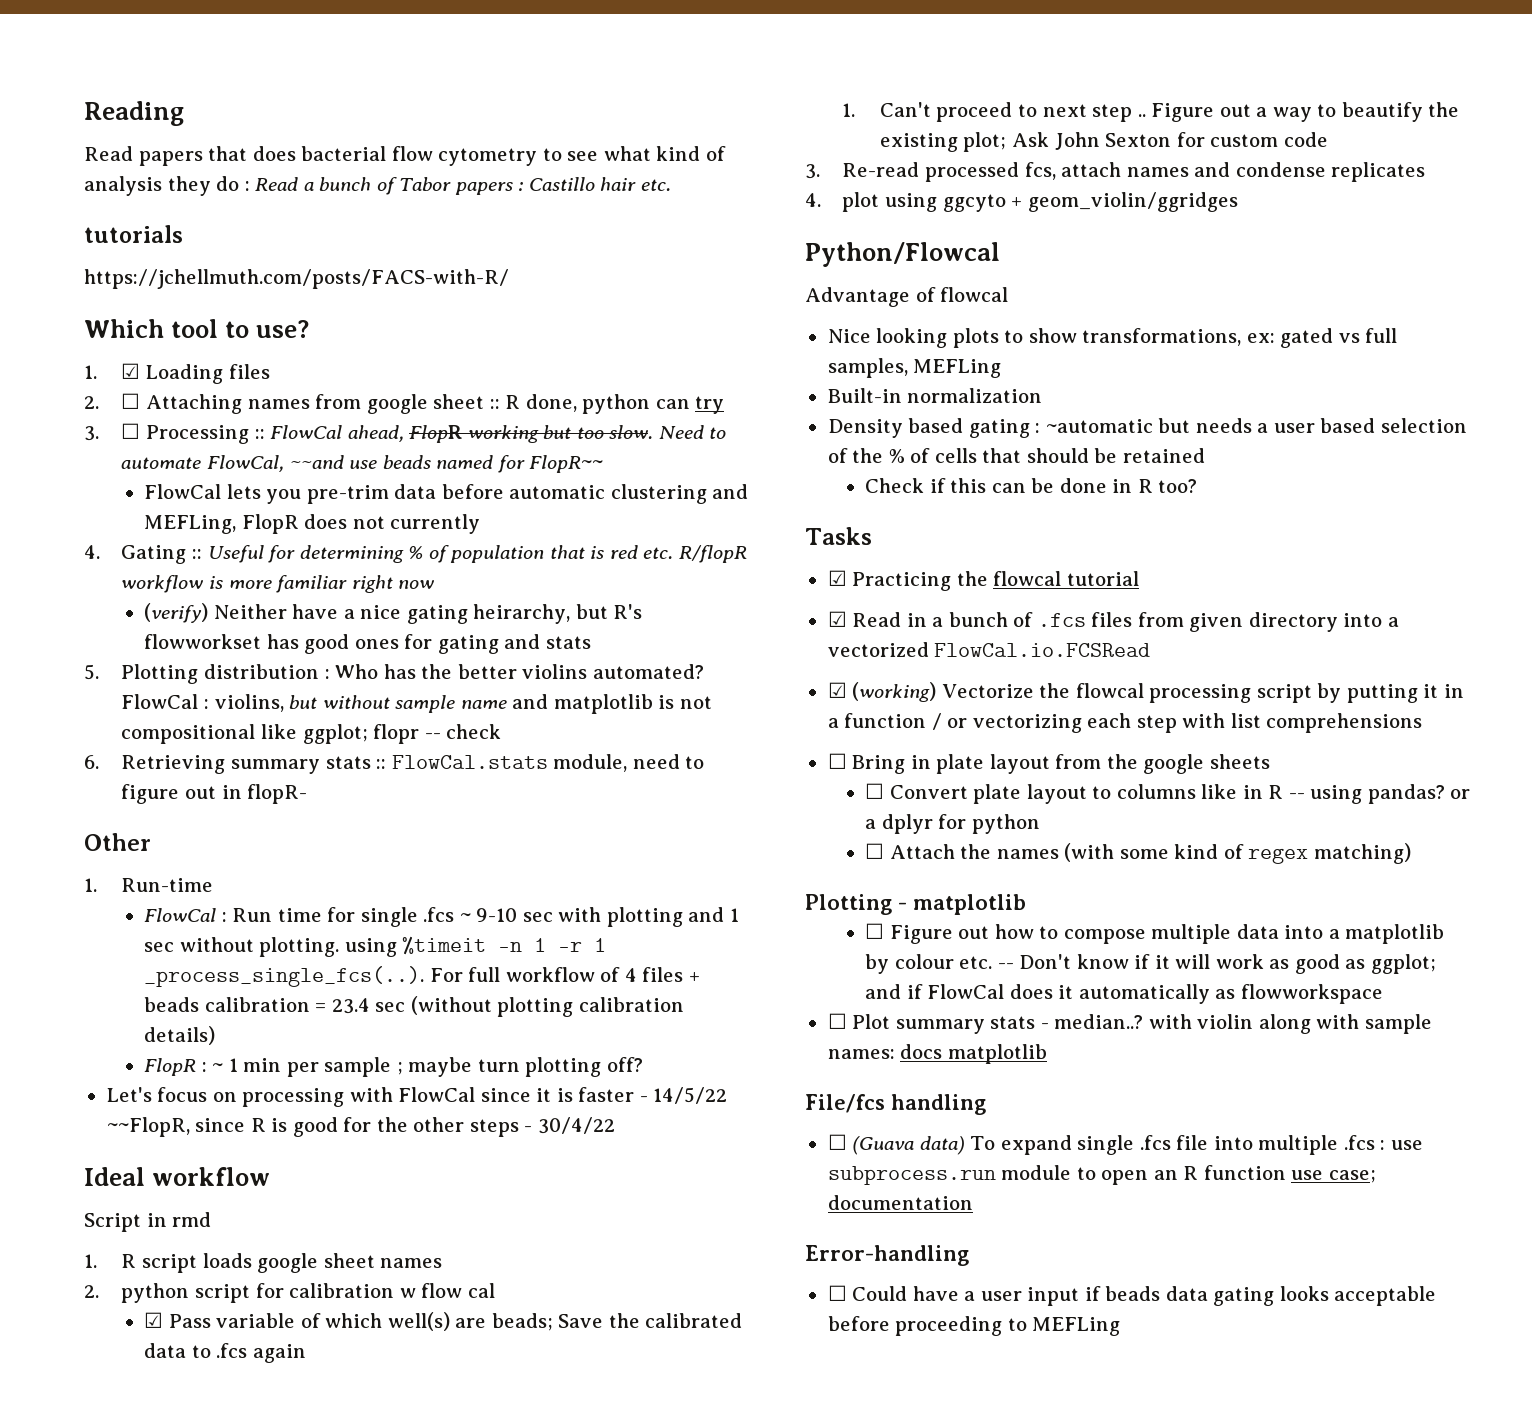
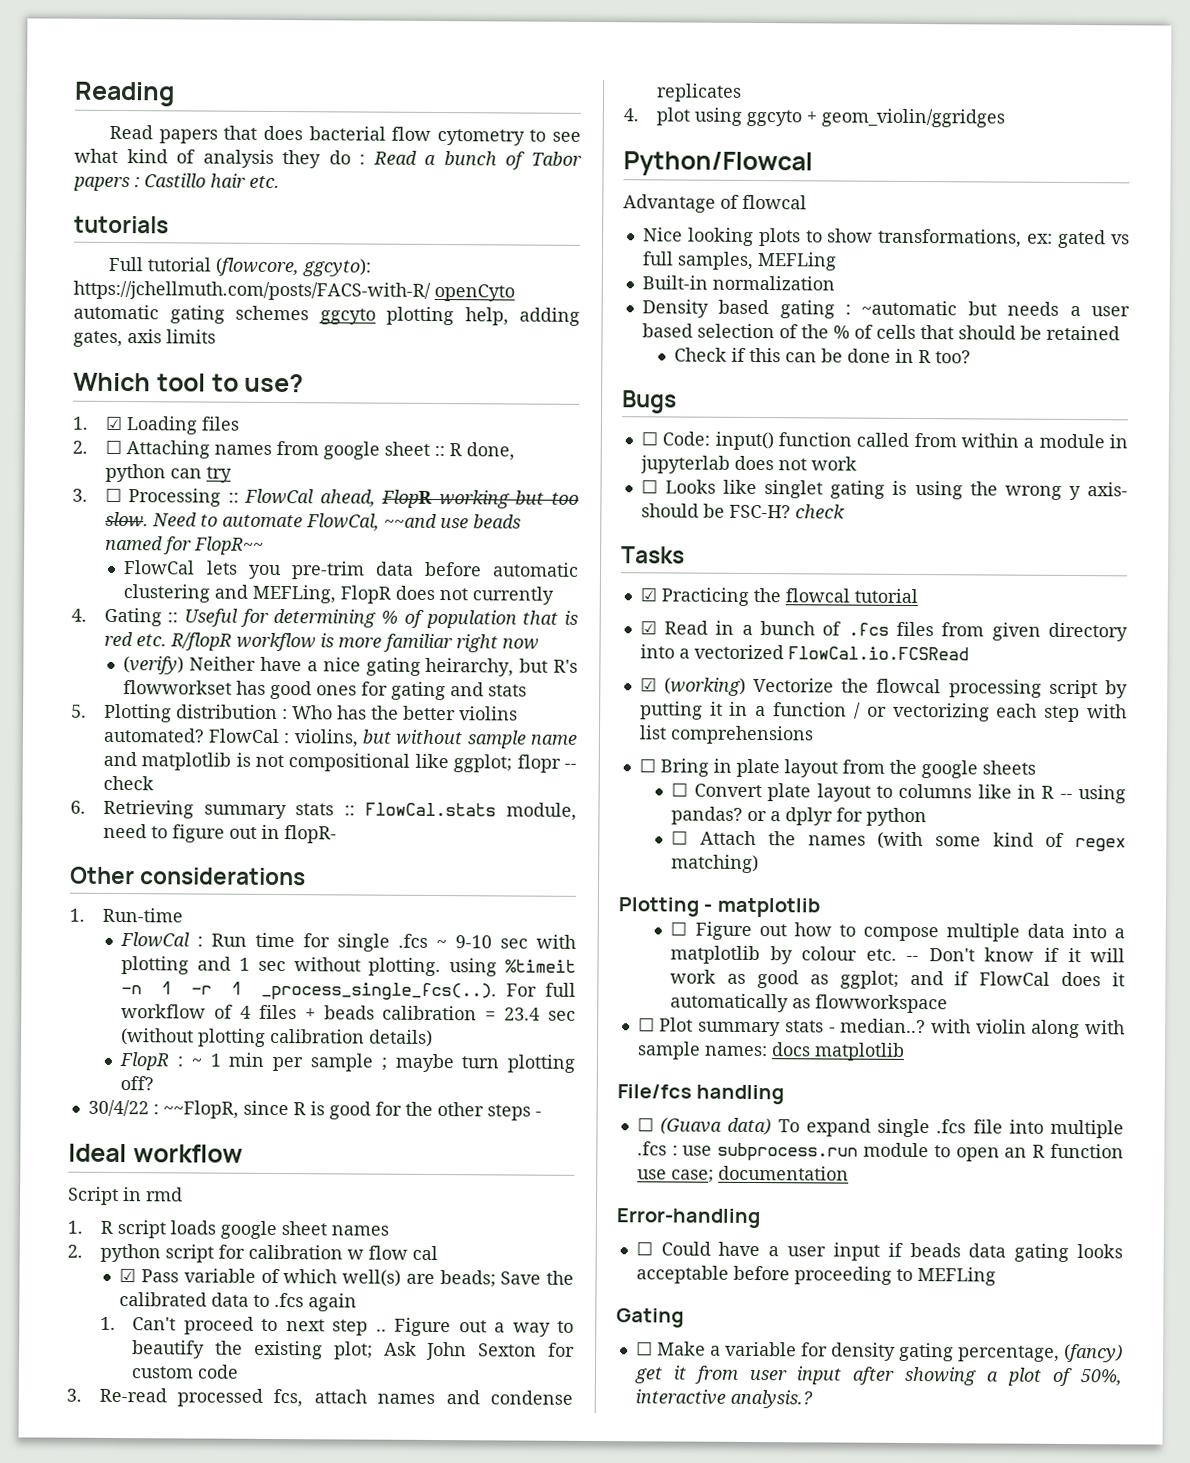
[84,269,509,289] https://jchellmuth.com/posts/FACS-with-R/ -> [108,256,372,277] [73,280,515,302] [73,304,580,326] [73,329,216,348] Full tutorial (flowcore, ggcyto): https://jchellmuth.com/posts/FACS-with-R/ openCyto automatic gating schemes ggcyto plotting help, adding gates, axis limits
(151, 842) none -> [140,867,307,886] considerations
[106,1087,728,1107] Let's focus on processing with FlowCal since it is faster - 14/5/22 -> [87,1099,159,1117] 30/4/22 :
[537,1117,615,1134] 30/4/22 -> (542, 1114) none
(1198, 486) none -> [622,390,677,414] [640,431,1128,451] [639,455,857,474] [640,479,1128,501] [640,503,845,519] // Bugs // ☐ Code: input() function called from within a module in jupyterlab does not work // ☐ Looks like singlet gating is using the wrong y axis- should be FSC-H? check
(1121, 1326) none -> [616,1308,684,1328] [635,1341,1123,1363] [633,1365,1123,1387] [634,1389,813,1409] // Gating // ☐ Make a variable for density gating percentage, (fancy) get it from user input after showing a plot of 50%, interactive analysis.?

